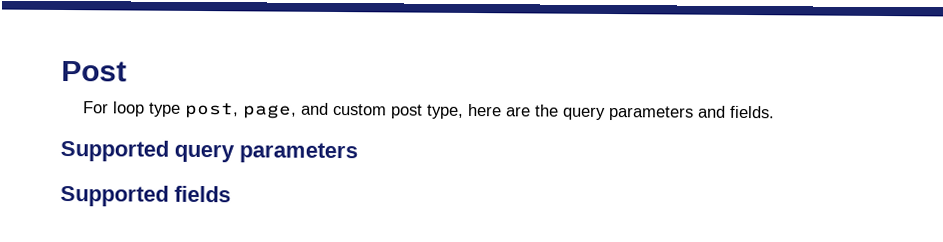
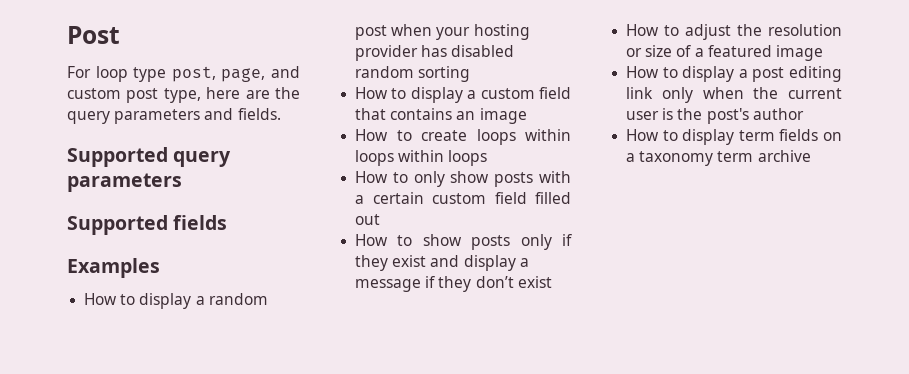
(231, 194) none -> [67,258,160,278] [84,293,268,309] [355,24,530,40] [355,45,515,61] [355,66,471,82] [355,87,571,103] [355,108,527,124] [355,129,571,145] [355,150,488,166] [355,171,571,187] [355,192,571,204] [355,214,381,225] [355,234,572,250] [355,255,529,271] [355,276,552,292] [626,24,842,40] [626,45,823,61] [626,66,842,82] [626,87,842,103] [626,108,804,124] [626,129,842,145] [626,150,811,166] // Examples // How to display a random post when your hosting provider has disabled random sorting // How to display a custom field that contains an image // How to create loops within loops within loops // How to only show posts with a certain custom field filled out // How to show posts only if they exist and display a message if they don’t exist // How to adjust the resolution or size of a featured image // How to display a post editing link only when the current user is the post's author // How to display term fields on a taxonomy term archive

